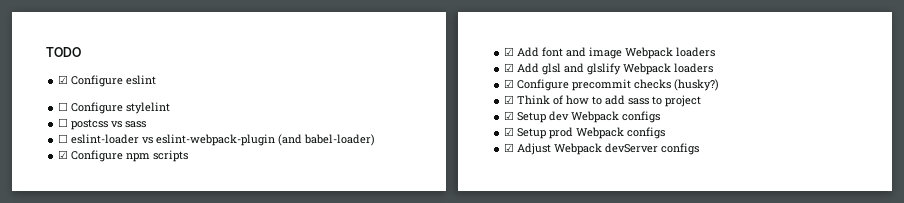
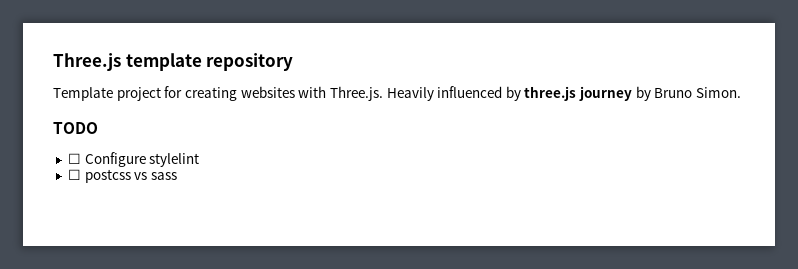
[46,47,81,57] [58,75,157,87] TODO // ☑ Configure eslint -> [53,53,294,71] [53,86,742,101] [53,122,98,134] Three.js template repository // Template project for creating websites with Three.js. Heavily influenced by three.js journey by Bruno Simon. // TODO
[58,134,376,146] [58,150,189,162] [504,47,716,59] [504,63,714,75] [504,79,720,91] [504,95,702,107] [504,111,661,123] [504,127,666,139] [504,143,700,155] // ☐ eslint-loader vs eslint-webpack-plugin (and babel-loader) // ☑ Configure npm scripts // ☑ Add font and image Webpack loaders // ☑ Add glsl and glslify Webpack loaders // ☑ Configure precommit checks (husky?) // ☑ Think of how to add sass to project // ☑ Setup dev Webpack configs // ☑ Setup prod Webpack configs // ☑ Adjust Webpack devServer configs -> (177, 176) none

